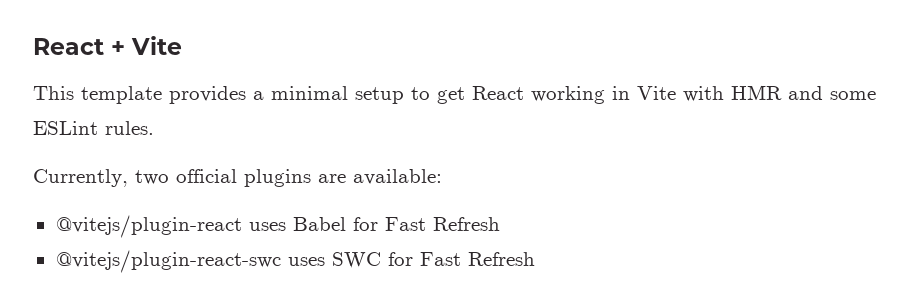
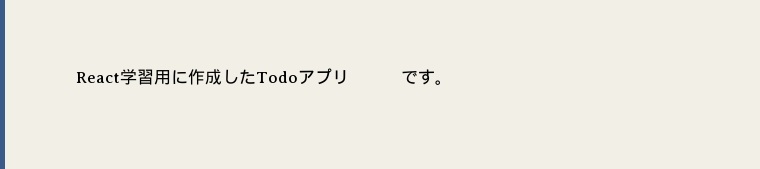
[33,36,182,55] [33,85,876,104] [33,121,154,135] [33,169,442,187] [55,215,500,238] [55,250,535,273] React + Vite // This template provides a minimal setup to get React working in Vite with HMR and some ESLint rules. // Currently, two official plugins are available: // @vitejs/plugin-react uses Babel for Fast Refresh // @vitejs/plugin-react-swc uses SWC for Fast Refresh -> [76,68,452,85] React学習用に作成したTodoアプリです。

